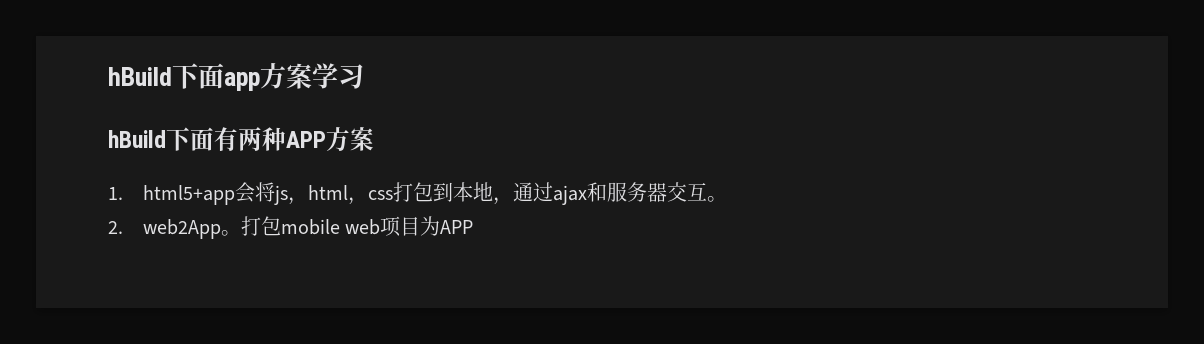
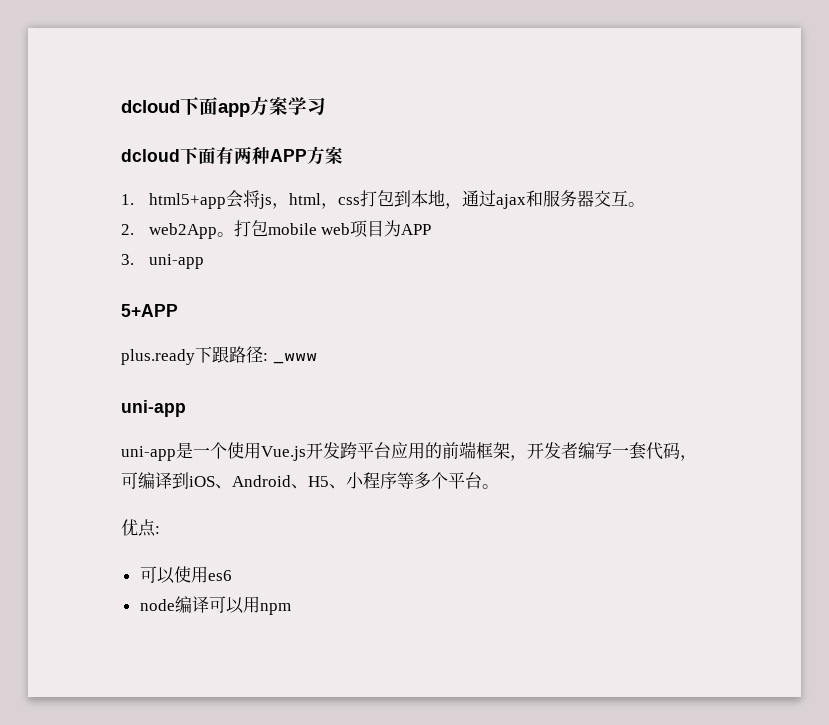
[108,67,172,86] hBuild -> [121,100,180,113] dcloud
[108,130,166,148] hBuild -> [121,149,180,162] dcloud
(473, 227) none -> [121,254,204,269] [121,304,178,317] [121,346,317,365] [121,400,186,417] [121,441,697,461] [121,472,499,489] [121,519,160,537] [139,566,232,584] [139,596,291,615] // 3. uni-app // 5+APP // plus.ready下跟路径: _www // uni-app // uni-app是一个使用Vue.js开发跨平台应用的前端框架，开发者编写一套代码，可编译到iOS、Android、H5、小程序等多个平台。 // 优点: // 可以使用es6 // node编译可以用npm

